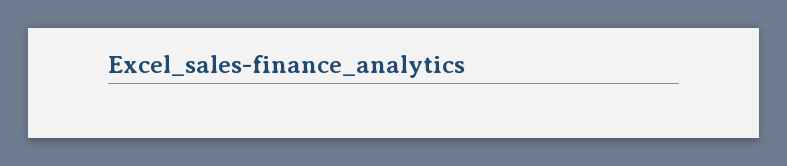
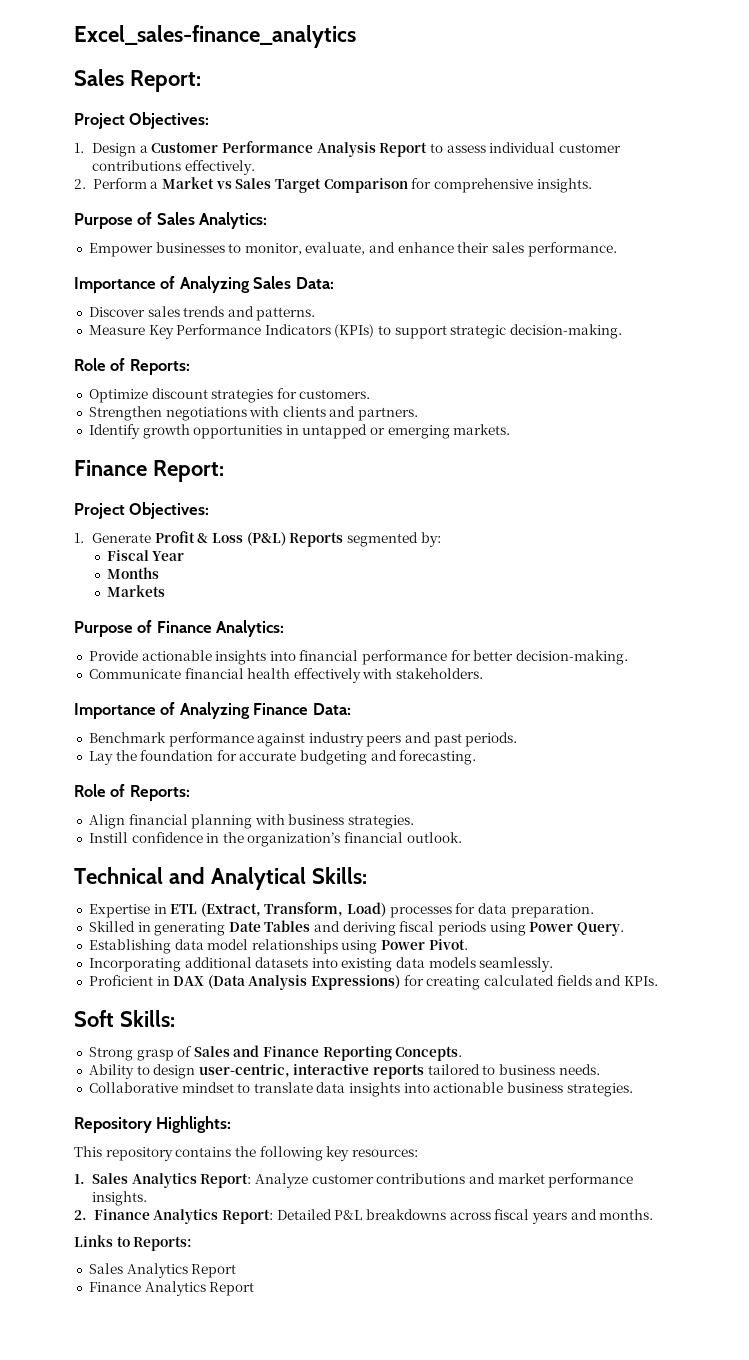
(465, 66) none -> [74,69,201,92] [74,112,210,129] [74,141,621,157] [91,160,255,175] [74,177,592,193] [74,212,268,229] [88,242,617,257] [74,276,334,293] [88,306,316,321] [88,324,623,339] [74,358,190,375] [88,388,371,403] [88,406,419,421] [88,424,511,439] [74,460,224,482] [74,502,210,519] [74,531,441,547] [106,550,185,561] [106,567,159,579] [106,585,165,597] [74,620,285,637] [88,650,629,665] [88,668,484,683] [74,702,351,719] [88,732,518,747] [88,750,477,765] [74,784,190,801] [88,814,415,829] [88,832,462,847] [74,867,367,890] [88,902,594,918] [88,920,624,936] [88,939,468,954] [88,957,554,972] [88,975,658,990] [74,1010,175,1027] [88,1045,463,1061] [88,1064,600,1079] [88,1082,633,1097] [74,1116,232,1133] [74,1146,418,1161] [74,1173,634,1188] [91,1191,147,1206] [74,1209,654,1224] [74,1235,193,1251] [88,1263,237,1278] [88,1281,255,1296] // Sales Report: // Project Objectives: // 1. Design a Customer Performance Analysis Report to assess individual customer contributions effectively. // 2. Perform a Market vs Sales Target Comparison for comprehensive insights. // Purpose of Sales Analytics: // Empower businesses to monitor, evaluate, and enhance their sales performance. // Importance of Analyzing Sales Data: // Discover sales trends and patterns. // Measure Key Performance Indicators (KPIs) to support strategic decision-making. // Role of Reports: // Optimize discount strategies for customers. // Strengthen negotiations with clients and partners. // Identify growth opportunities in untapped or emerging markets. // Finance Report: // Project Objectives: // 1. Generate Profit & Loss (P&L) Reports segmented by: // Fiscal Year // Months // Markets // Purpose of Finance Analytics: // Provide actionable insights into financial performance for better decision-making. // Communicate financial health effectively with stakeholders. // Importance of Analyzing Finance Data: // Benchmark performance against industry peers and past periods. // Lay the foundation for accurate budgeting and forecasting. // Role of Reports: // Align financial planning with business strategies. // Instill confidence in the organization’s financial outlook. // Technical and Analytical Skills: // Expertise in ETL (Extract, Transform, Load) processes for data preparation. // Skilled in generating Date Tables and deriving fiscal periods using Power Query. // Establishing data model relationships using Power Pivot. // Incorporating additional datasets into existing data models seamlessly. // Proficient in DAX (Data Analysis Expressions) for creating calculated fields and KPIs. // Soft Skills: // Strong grasp of Sales and Finance Reporting Concepts. // Ability to design user-centric, interactive reports tailored to business needs. // Collaborative mindset to translate data insights into actionable business strategies. // Repository Highlights: // This repository contains the following key resources: // 1. Sales Analytics Report: Analyze customer contributions and market performance insights. // 2. Finance Analytics Report: Detailed P&L breakdowns across fiscal years and months. // Links to Reports: // Sales Analytics Report // Finance Analytics Report

